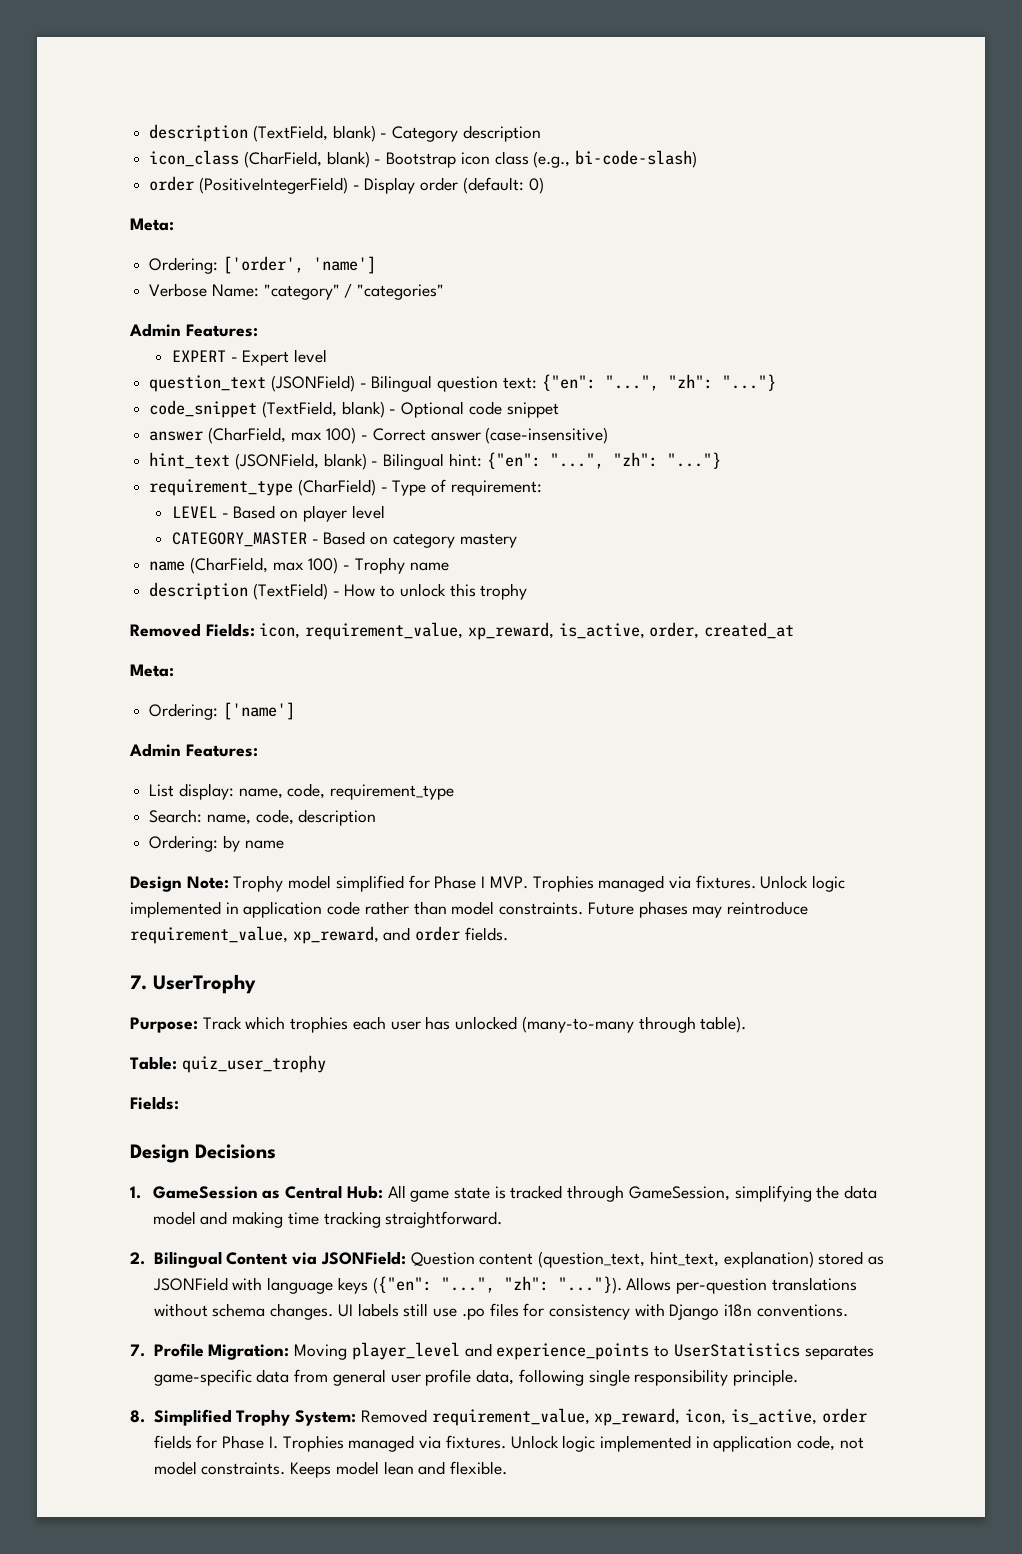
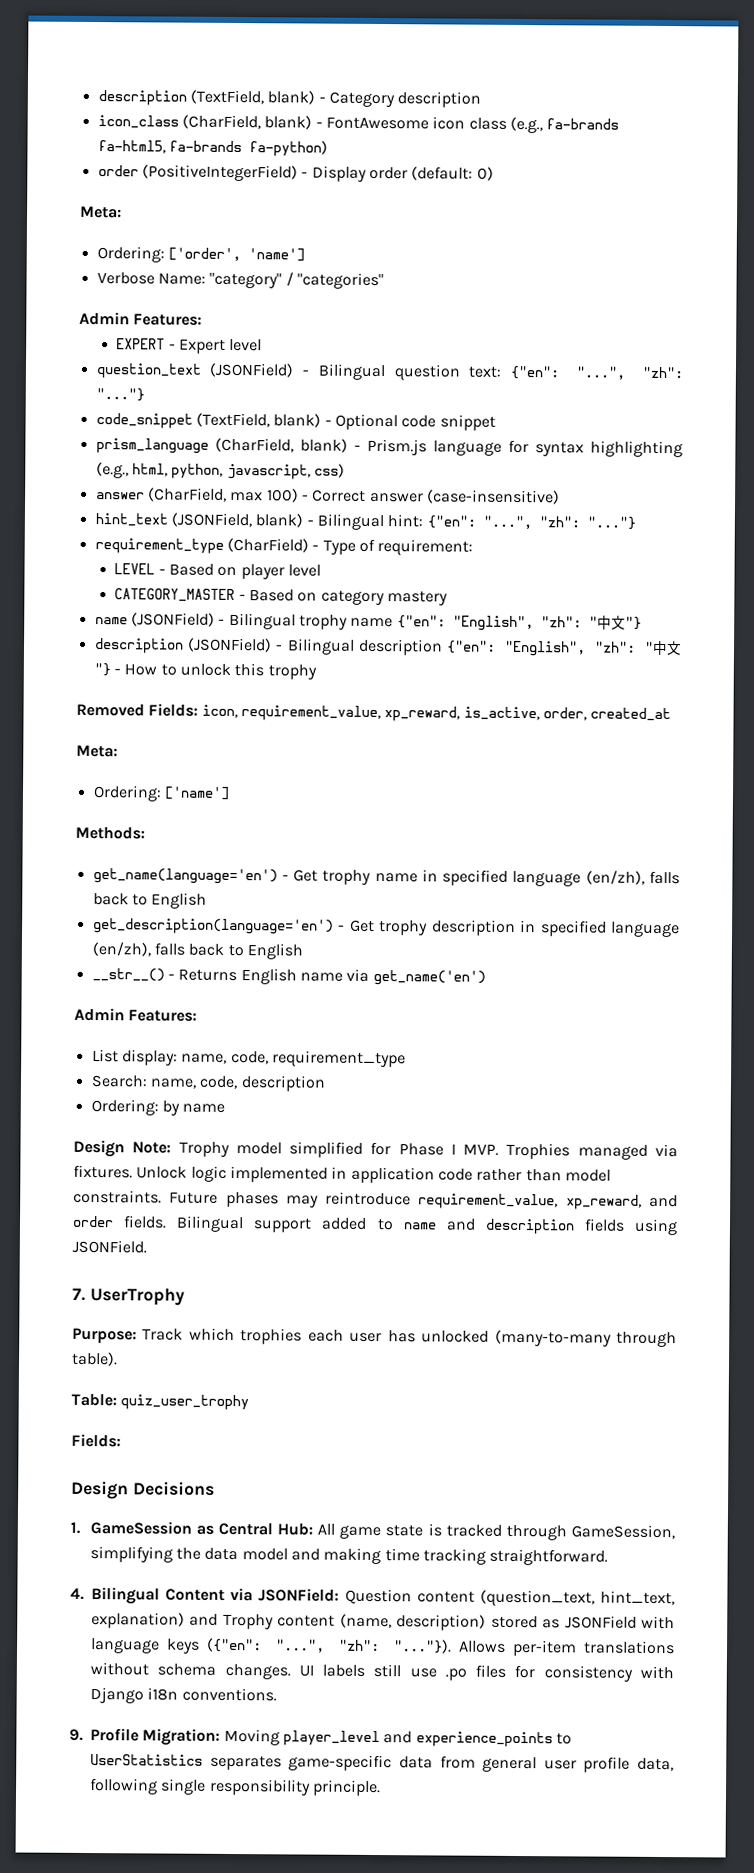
[386,152,457,168] Bootstrap -> [325,116,429,130] FontAwesome
[575,150,698,168] bi-code-slash) -> [546,118,620,130] [97,140,328,157] fa-brands fa-html5, fa-brands fa-python)
(559, 410) none -> [95,437,684,458] [95,462,345,480] // prism_language (CharField, blank) - Prism.js language for syntax highlighting (e.g., html, python, javascript, css)
[189,557,449,574] [149,582,328,600] (CharField, max 100) - Trophy name // description (TextField) -> [130,612,642,632] [93,637,682,657] [93,663,111,677] (JSONField) - Bilingual trophy name {"en": "English", "zh": "中文"} // description (JSONField) - Bilingual description {"en": "English", "zh": "中文"}
(295, 711) none -> [75,826,145,840] [92,868,680,887] [92,892,208,909] [92,918,680,938] [91,942,303,960] [91,968,486,986] // Methods: // get_name(language='en') - Get trophy name in specified language (en/zh), falls back to English // get_description(language='en') - Get trophy description in specified language (en/zh), falls back to English // __str__() - Returns English name via get_name('en')
(508, 934) none -> [176,1215,679,1236] [72,1239,147,1254] Bilingual support added to name and description fields using JSONField.
[130,1252,145,1265] 2. -> [70,1587,85,1600] 4.
(814, 1259) none -> [189,1613,487,1631] and Trophy content (name, description)
[676,1278,768,1294] per-question -> [511,1639,577,1657] per-item
[130,1344,145,1357] 7. -> [69,1728,84,1741] 9.
[130,1408,867,1426] [153,1435,864,1452] [153,1461,508,1478] // 8. Simplified Trophy System: Removed requirement_value, xp_reward, icon, is_active, order fields for Phase I. Trophies managed via fixtures. Unlock logic implemented in application code, not model constraints. Keeps model lean and flexible. -> (381, 1788) none

